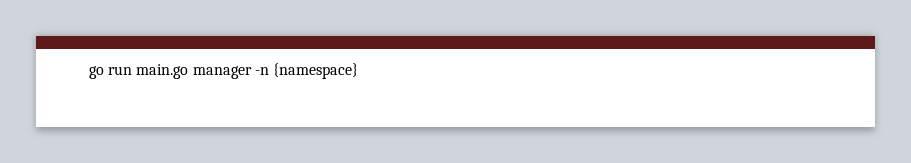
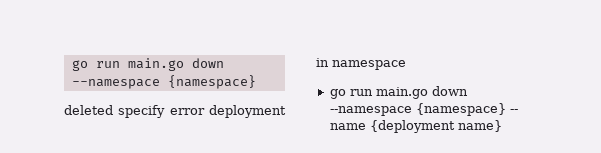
[89,63,358,79] go run main.go manager -n {namespace} -> [71,58,224,71] [71,75,256,89] [64,105,286,118] [316,58,406,70] [329,86,468,99] [329,103,518,116] [329,120,502,133] go run main.go down --namespace {namespace} // deleted specify error deployment in namespace // go run main.go down --namespace {namespace} -- name {deployment name}

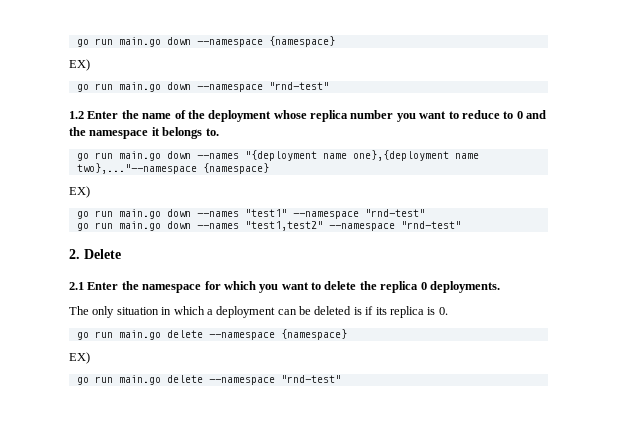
[64,105,286,118] [316,58,406,70] [329,86,468,99] [329,103,518,116] [329,120,502,133] deleted specify error deployment in namespace // go run main.go down --namespace {namespace} -- name {deployment name} -> [69,59,90,71] [76,82,329,92] [69,110,546,122] [69,127,219,139] [76,150,479,161] [76,163,269,174] [69,186,90,198] [76,209,425,219] [76,221,461,231] [69,249,121,259] [69,281,500,293] [69,306,448,318] [76,329,347,340] [69,352,90,364] [76,375,341,385] EX) // go run main.go down --namespace "rnd-test" // 1.2 Enter the name of the deployment whose replica number you want to reduce to 0 and the namespace it belongs to. // go run main.go down --names "{deployment name one},{deployment name two},..."--namespace {namespace} // EX) // go run main.go down --names "test1" --namespace "rnd-test" // go run main.go down --names "test1,test2" --namespace "rnd-test" // 2. Delete // 2.1 Enter the namespace for which you want to delete the replica 0 deployments. // The only situation in which a deployment can be deleted is if its replica is 0. // go run main.go delete --namespace {namespace} // EX) // go run main.go delete --namespace "rnd-test"

